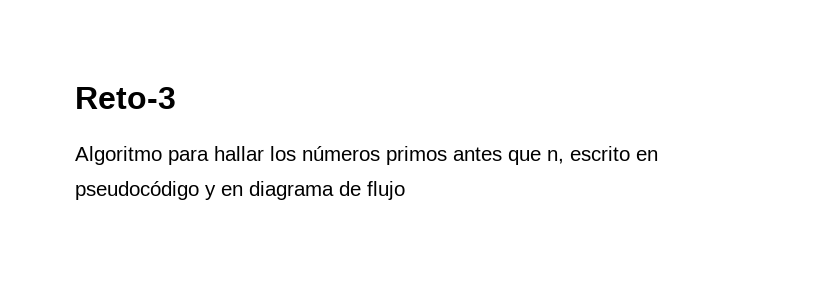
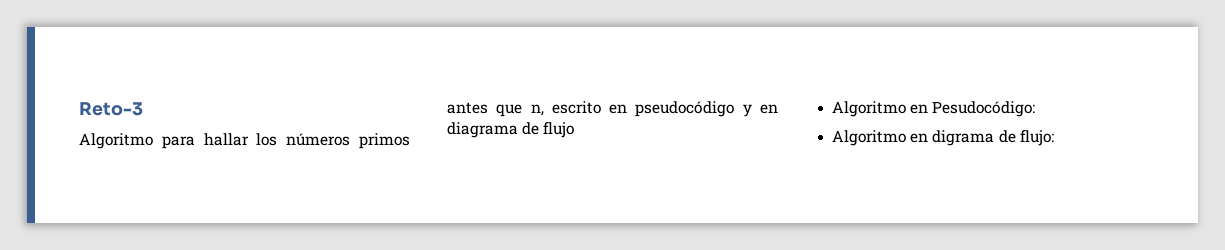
(405, 190) none -> [832,101,1036,117] [832,130,1054,146] // Algoritmo en Pesudocódigo: // Algoritmo en digrama de flujo:

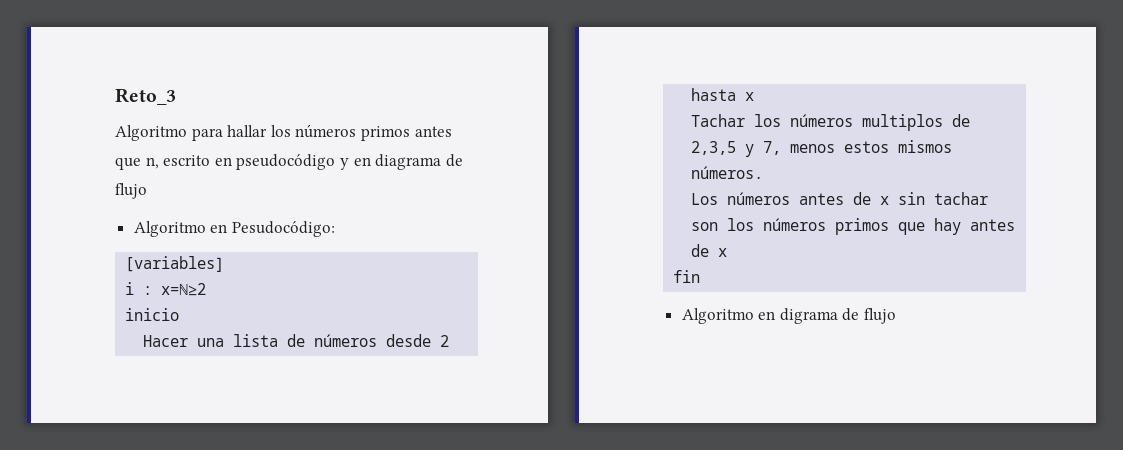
[79,102,143,116] Reto-3 -> [115,88,176,105] Reto_3
(1036, 109) none -> [125,256,225,272] [125,282,207,296] [125,308,180,321] [143,334,450,347] [691,88,755,101] [691,114,971,131] [691,140,953,157] [691,166,764,179] [691,192,989,205] [691,218,1016,235] [691,244,728,257] [673,270,701,283] // [variables] // i : x=ℕ≥2 // inicio // Hacer una lista de números desde 2 hasta x // Tachar los números multiplos de 2,3,5 y 7, menos estos mismos números. // Los números antes de x sin tachar son los números primos que hay antes de x // fin
[1019,130,1054,146] flujo: -> [864,308,897,324] flujo

